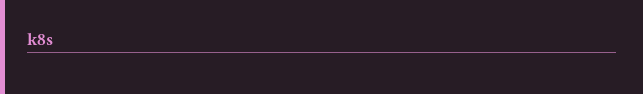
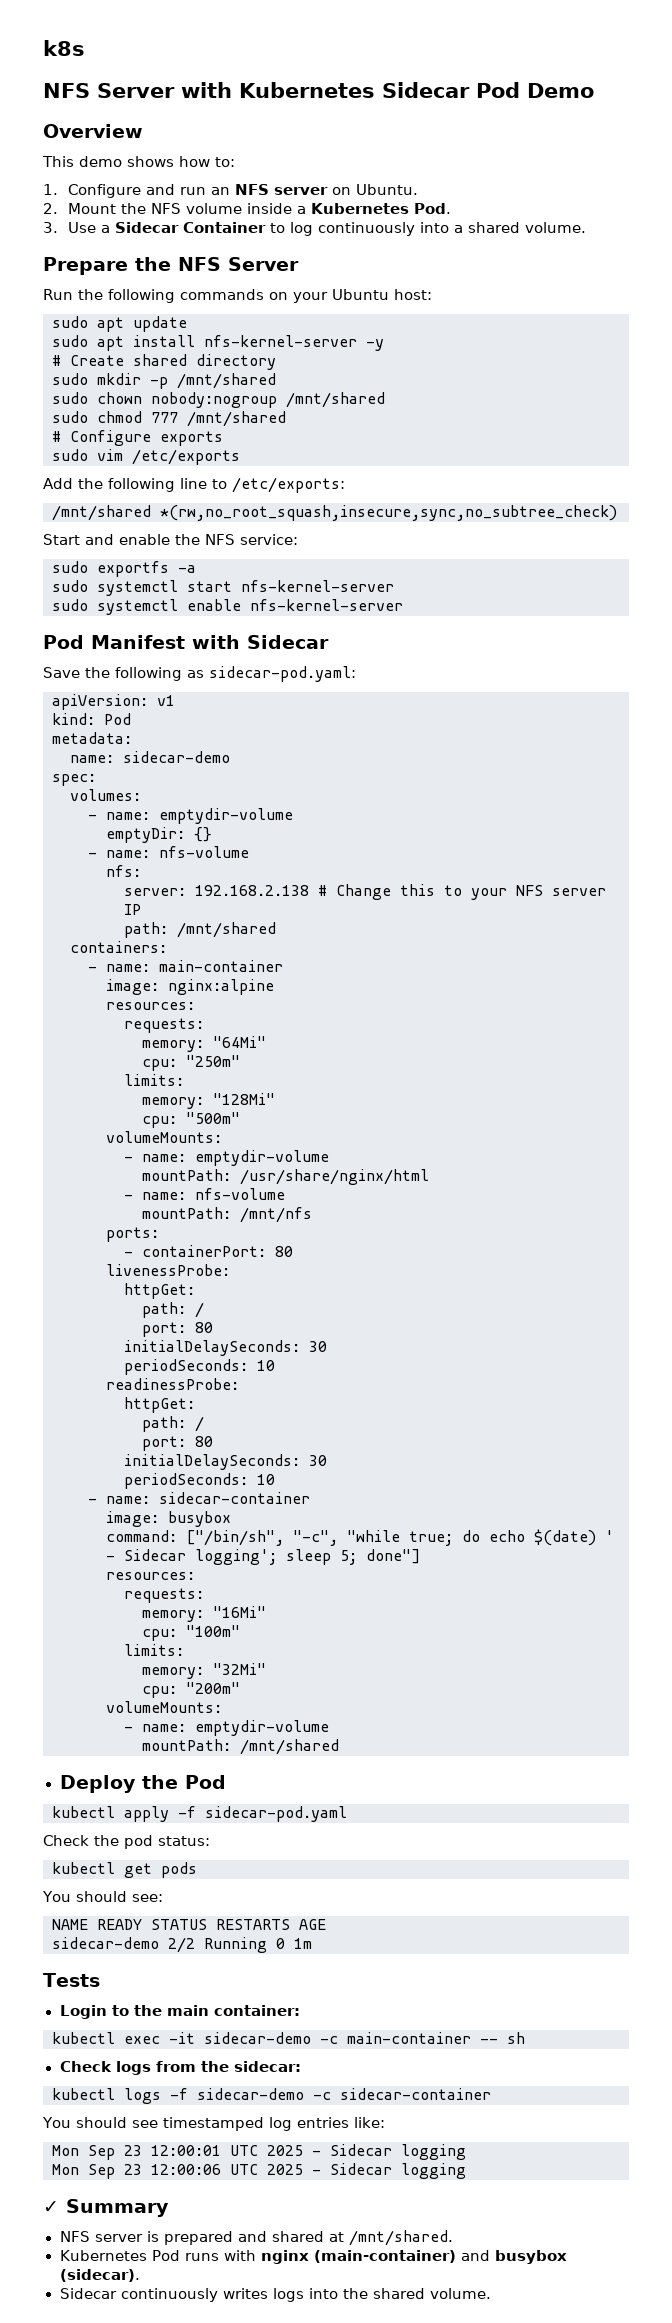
(53, 39) none -> [43,82,594,98] [43,124,143,138] [42,156,235,167] [43,184,418,198] [43,203,451,214] [43,222,586,236] [43,257,299,275] [43,289,432,303] [52,316,187,332] [52,335,384,351] [52,354,276,370] [52,373,276,389] [52,392,385,408] [52,411,286,427] [52,430,223,446] [52,449,240,465] [43,477,345,493] [52,505,617,521] [43,534,298,545] [52,561,196,577] [52,580,394,596] [52,599,403,615] [43,635,329,649] [43,666,356,682] [52,694,175,710] [52,713,131,725] [52,732,132,744] [70,751,230,763] [52,774,96,786] [70,789,141,801] [88,808,293,824] [106,827,212,843] [88,846,249,858] [106,865,141,877] [124,884,606,900] [124,904,141,915] [124,922,276,938] [70,941,167,953] [88,960,283,972] [106,979,274,995] [106,1002,195,1010] [124,1018,204,1033] [142,1036,266,1052] [142,1055,240,1071] [124,1074,184,1086] [142,1093,275,1109] [142,1112,240,1128] [106,1131,222,1143] [124,1150,329,1166] [142,1169,429,1185] [124,1188,285,1200] [142,1207,312,1223] [106,1227,159,1242] [124,1245,293,1257] [106,1264,230,1276] [124,1283,195,1299] [142,1302,204,1318] [142,1322,213,1337] [124,1340,327,1356] [124,1359,275,1375] [106,1378,239,1390] [124,1397,195,1413] [142,1416,204,1432] [142,1436,213,1451] [124,1454,327,1470] [124,1473,275,1489] [88,1492,310,1504] [106,1511,231,1527] [106,1529,614,1546] [106,1549,420,1565] [106,1572,195,1580] [124,1588,204,1603] [142,1606,266,1622] [142,1625,240,1641] [124,1644,184,1656] [142,1663,266,1679] [142,1682,240,1698] [106,1701,222,1713] [124,1720,329,1736] [142,1739,339,1755] [59,1775,226,1793] [52,1806,347,1822] [43,1835,210,1849] [52,1862,197,1878] [42,1891,163,1902] [52,1919,326,1930] [52,1937,312,1953] [43,1973,100,1987] [59,2005,300,2019] [52,2032,525,2044] [59,2061,301,2075] [52,2088,491,2104] [42,2117,385,2131] [52,2144,466,2160] [52,2163,466,2179] [43,2199,169,2217] [59,2230,453,2246] [59,2250,567,2264] [59,2269,140,2282] [59,2288,491,2302] // NFS Server with Kubernetes Sidecar Pod Demo // Overview // This demo shows how to: // 1. Configure and run an NFS server on Ubuntu. // 2. Mount the NFS volume inside a Kubernetes Pod. // 3. Use a Sidecar Container to log continuously into a shared volume. // Prepare the NFS Server // Run the following commands on your Ubuntu host: // sudo apt update // sudo apt install nfs-kernel-server -y // # Create shared directory // sudo mkdir -p /mnt/shared // sudo chown nobody:nogroup /mnt/shared // sudo chmod 777 /mnt/shared // # Configure exports // sudo vim /etc/exports // Add the following line to /etc/exports: // /mnt/shared *(rw,no_root_squash,insecure,sync,no_subtree_check) // Start and enable the NFS service: // sudo exportfs -a // sudo systemctl start nfs-kernel-server // sudo systemctl enable nfs-kernel-server // Pod Manifest with Sidecar // Save the following as sidecar-pod.yaml: // apiVersion: v1 // kind: Pod // metadata: // name: sidecar-demo // spec: // volumes: // - name: emptydir-volume // emptyDir: {} // - name: nfs-volume // nfs: // server: 192.168.2.138 # Change this to your NFS server IP // path: /mnt/shared // containers: // - name: main-container // image: nginx:alpine // resources: // requests: // memory: "64Mi" // cpu: "250m" // limits: // memory: "128Mi" // cpu: "500m" // volumeMounts: // - name: emptydir-volume // mountPath: /usr/share/nginx/html // - name: nfs-volume // mountPath: /mnt/nfs // ports: // - containerPort: 80 // livenessProbe: // httpGet: // path: / // port: 80 // initialDelaySeconds: 30 // periodSeconds: 10 // readinessProbe: // httpGet: // path: / // port: 80 // initialDelaySeconds: 30 // periodSeconds: 10 // - name: sidecar-container // image: busybox // command: ["/bin/sh", "-c", "while true; do echo $(date) ' - Sidecar logging'; sleep 5; done"] // resources: // requests: // memory: "16Mi" // cpu: "100m" // limits: // memory: "32Mi" // cpu: "200m" // volumeMounts: // - name: emptydir-volume // mountPath: /mnt/shared // Deploy the Pod // kubectl apply -f sidecar-pod.yaml // Check the pod status: // kubectl get pods // You should see: // NAME READY STATUS RESTARTS AGE // sidecar-demo 2/2 Running 0 1m // Tests // Login to the main container: // kubectl exec -it sidecar-demo -c main-container -- sh // Check logs from the sidecar: // kubectl logs -f sidecar-demo -c sidecar-container // You should see timestamped log entries like: // Mon Sep 23 12:00:01 UTC 2025 - Sidecar logging // Mon Sep 23 12:00:06 UTC 2025 - Sidecar logging // ✓ Summary // NFS server is prepared and shared at /mnt/shared. // Kubernetes Pod runs with nginx (main-container) and busybox (sidecar). // Sidecar continuously writes logs into the shared volume.

